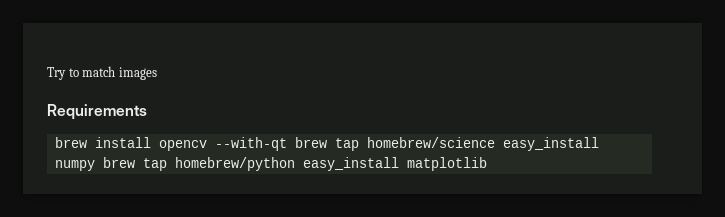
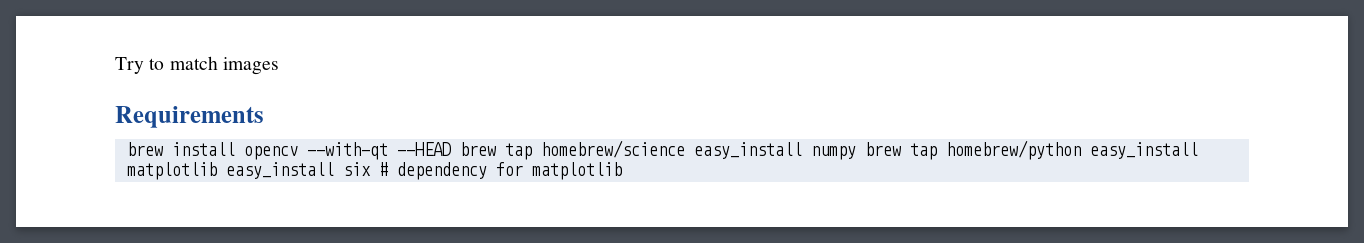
(287, 144) none -> [396,142,451,156] --HEAD
(487, 164) none -> [225,162,622,180] easy_install six # dependency for matplotlib

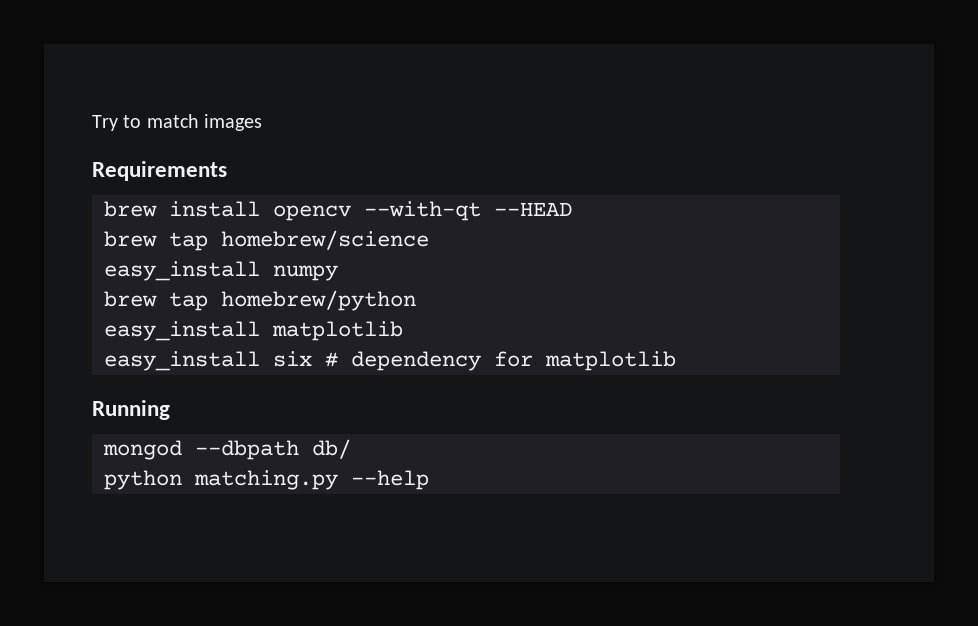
(451, 149) none -> (572, 209) //
(685, 149) none -> (429, 240) //
(856, 153) none -> (338, 273) //
(1081, 150) none -> (416, 300) //
(217, 171) none -> (403, 331) //
(622, 171) none -> [92,400,170,420] [103,439,351,460] [104,470,429,490] // Running // mongod --dbpath db/ // python matching.py --help

